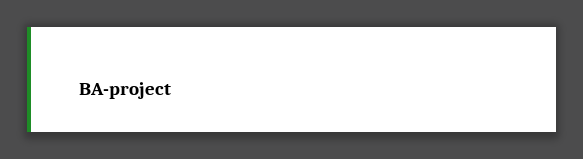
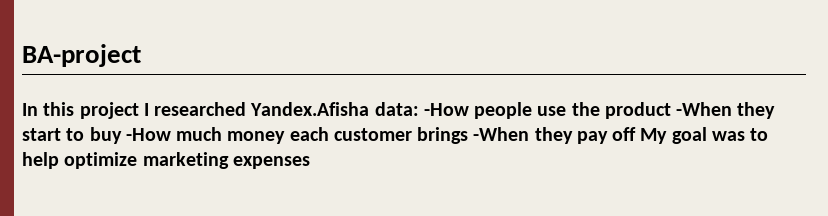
(171, 90) none -> [22,102,776,119] [22,127,769,144] [22,152,310,169] // In this project I researched Yandex.Afisha data: -How people use the product -When they start to buy -How much money each customer brings -When they pay off My goal was to help optimize marketing expenses

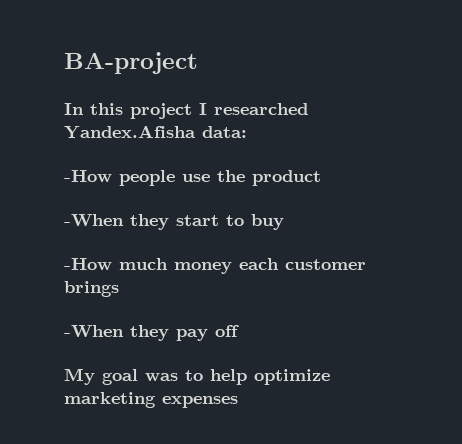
(419, 109) none -> (247, 132) //
(671, 110) none -> (321, 178) //
(122, 135) none -> (284, 222) //
(469, 135) none -> (119, 289) //
(637, 134) none -> (239, 331) //

